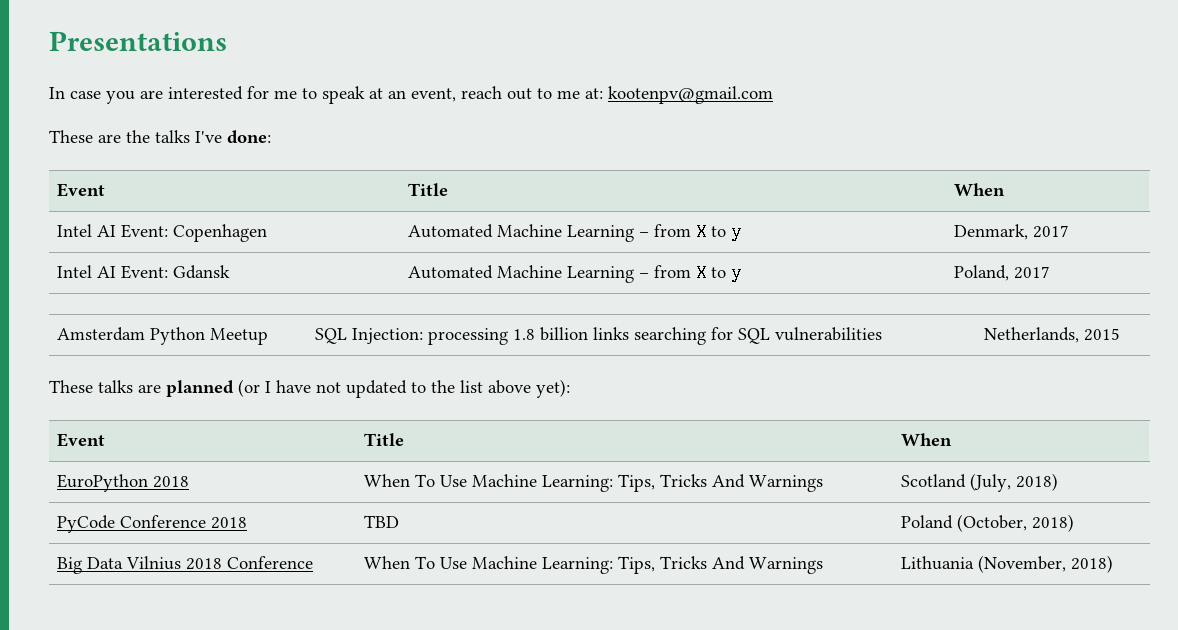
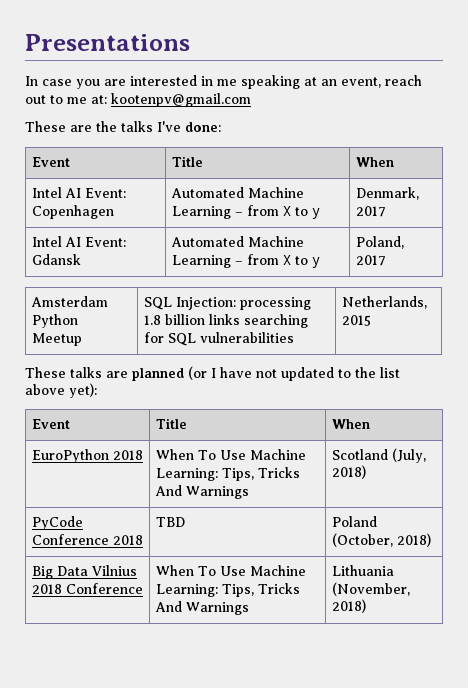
[247,86,365,104] for me to speak -> [201,75,300,89] in me speaking

